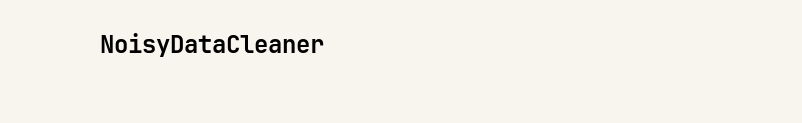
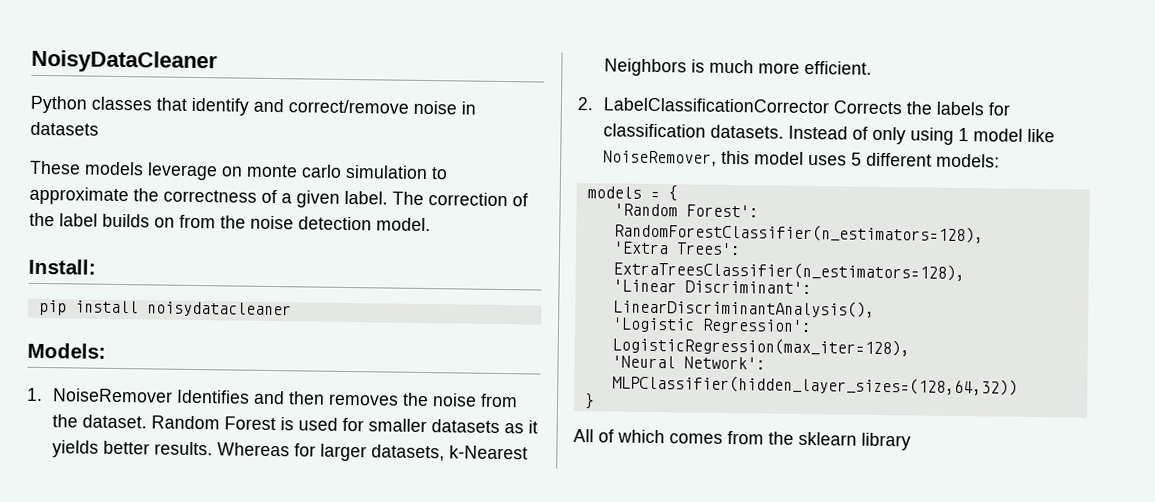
(324, 45) none -> [30,95,476,116] [30,121,99,136] [29,160,448,181] [29,186,528,208] [29,212,431,232] [28,258,96,275] [38,299,292,318] [27,342,106,359] [26,387,518,408] [51,414,538,434] [51,440,528,462] [603,58,872,77] [577,96,1010,116] [602,123,1055,145] [602,150,1000,168] [586,185,678,202] [613,203,759,218] [613,222,984,244] [612,241,741,256] [612,260,965,282] [612,279,812,295] [612,298,875,318] [611,317,812,335] [611,336,910,357] [611,355,766,370] [611,374,1018,396] [583,393,595,410] [573,428,911,451] // Python classes that identify and correct/remove noise in datasets // These models leverage on monte carlo simulation to approximate the correctness of a given label. The correction of the label builds on from the noise detection model. // Install: // pip install noisydatacleaner // Models: // 1. NoiseRemover Identifies and then removes the noise from the dataset. Random Forest is used for smaller datasets as it yields better results. Whereas for larger datasets, k-Nearest Neighbors is much more efficient. // 2. LabelClassificationCorrector Corrects the labels for classification datasets. Instead of only using 1 model like NoiseRemover, this model uses 5 different models: // models = { // 'Random Forest': RandomForestClassifier(n_estimators=128), // 'Extra Trees': ExtraTreesClassifier(n_estimators=128), // 'Linear Discriminant': LinearDiscriminantAnalysis(), // 'Logistic Regression': LogisticRegression(max_iter=128), // 'Neural Network': MLPClassifier(hidden_layer_sizes=(128,64,32)) // } // All of which comes from the sklearn library

